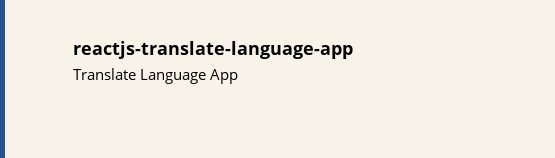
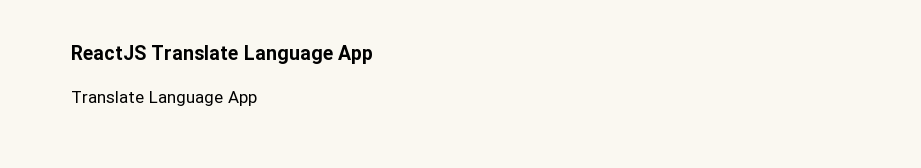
[73,41,353,59] reactjs-translate-language-app -> [71,45,373,64] ReactJS Translate Language App

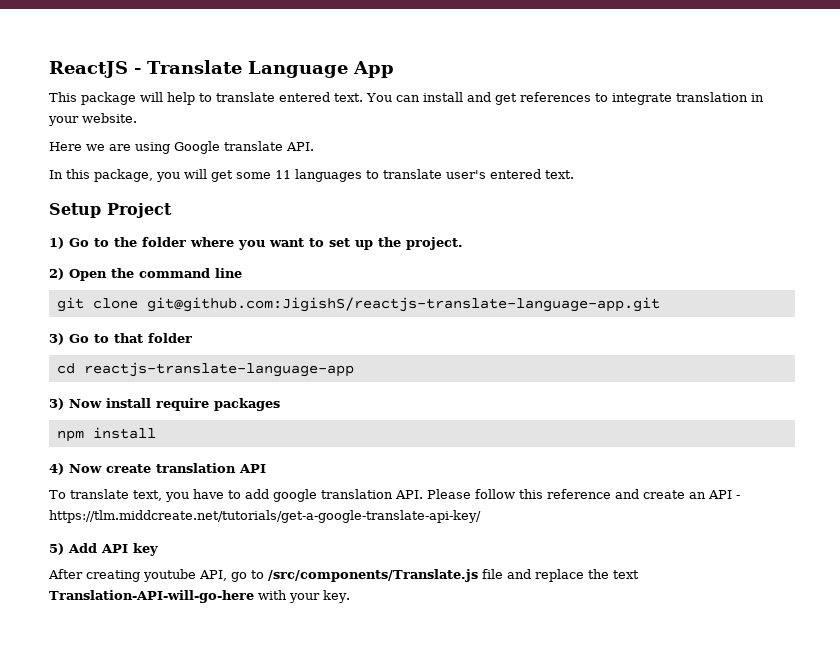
(146, 52) none -> [134,68,141,74] -
[71,91,257,106] Translate Language App -> [49,92,764,105] [48,113,137,126] [49,141,314,154] [49,169,574,182] [49,203,172,218] [49,237,463,250] [49,268,242,281] [56,297,660,312] [49,333,192,345] [56,362,354,377] [49,398,280,411] [56,427,156,442] [49,463,266,475] [49,489,740,502] [49,510,481,523] [49,543,158,556] [48,569,639,582] [49,590,350,603] This package will help to translate entered text. You can install and get references to integrate translation in your website. // Here we are using Google translate API. // In this package, you will get some 11 languages to translate user's entered text. // Setup Project // 1) Go to the folder where you want to set up the project. // 2) Open the command line // git clone git@github.com:JigishS/reactjs-translate-language-app.git // 3) Go to that folder // cd reactjs-translate-language-app // 3) Now install require packages // npm install // 4) Now create translation API // To translate text, you have to add google translation API. Please follow this reference and create an API - https://tlm.middcreate.net/tutorials/get-a-google-translate-api-key/ // 5) Add API key // After creating youtube API, go to /src/components/Translate.js file and replace the text Translation-API-will-go-here with your key.

